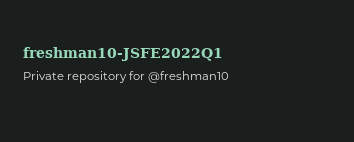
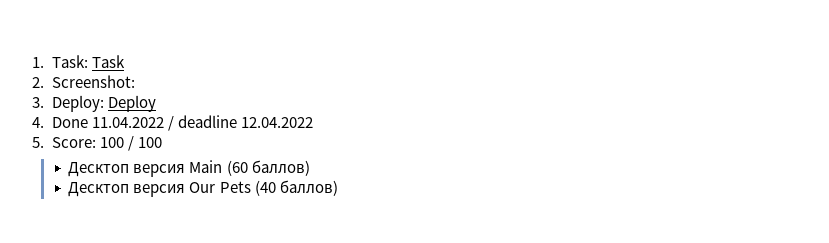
[23,47,223,61] [23,71,230,83] freshman10-JSFE2022Q1 // Private repository for @freshman10 -> [32,55,125,68] [32,75,135,88] [32,95,156,112] [32,115,314,131] [32,136,163,151] [68,160,310,177] [68,180,338,197] 1. Task: Task // 2. Screenshot: // 3. Deploy: Deploy // 4. Done 11.04.2022 / deadline 12.04.2022 // 5. Score: 100 / 100 // Десктоп версия Main (60 баллов) // Десктоп версия Our Pets (40 баллов)

